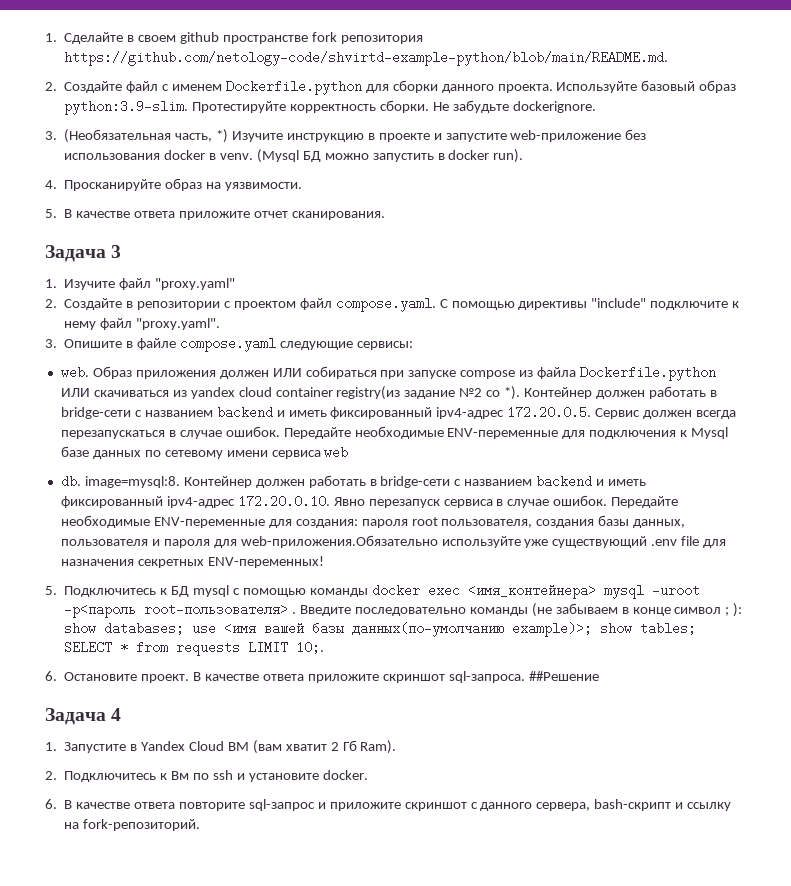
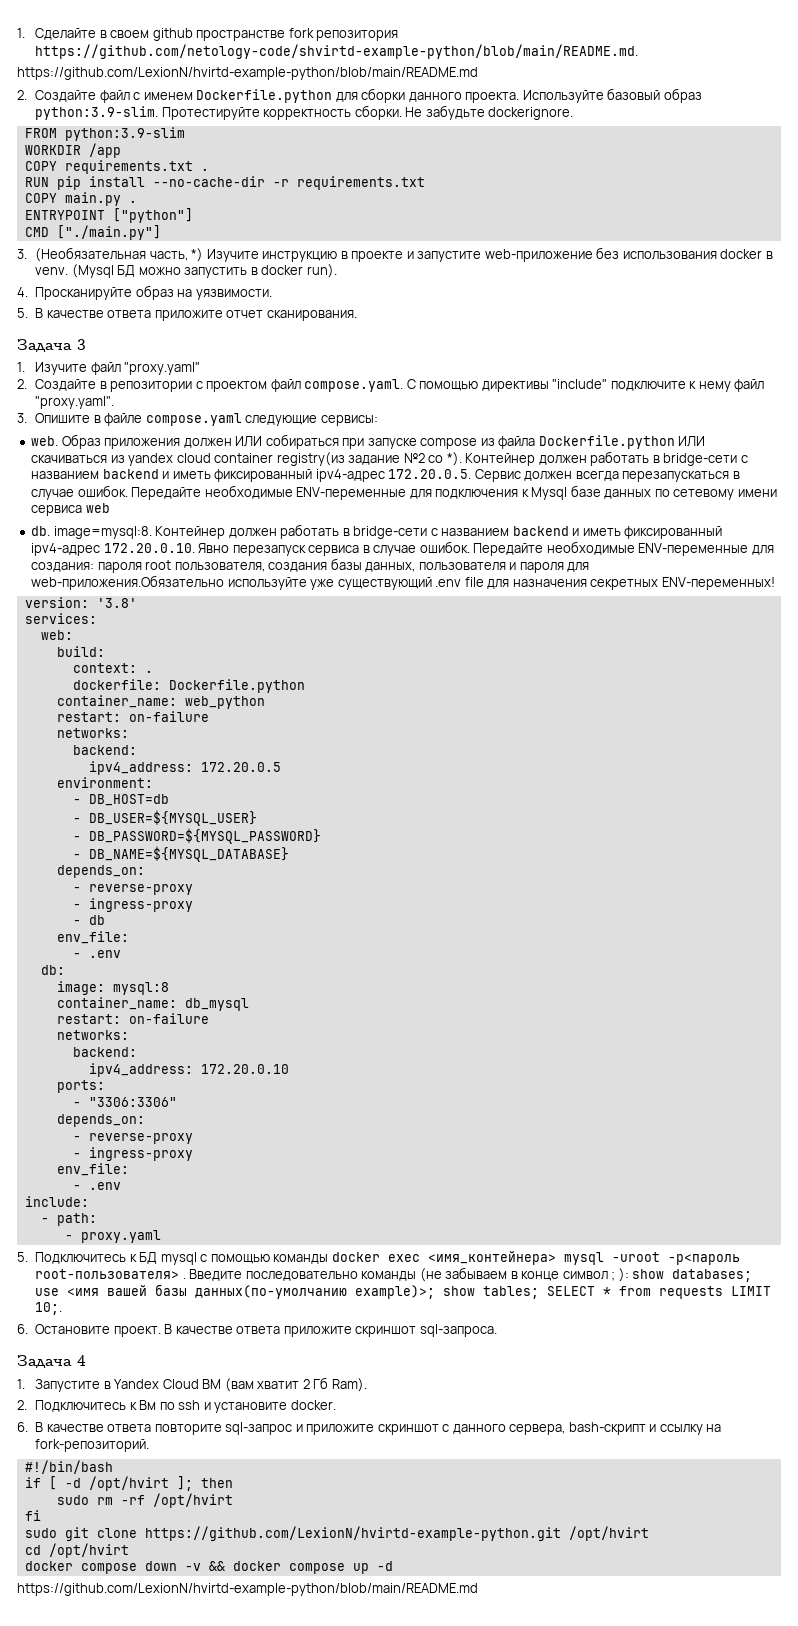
(669, 58) none -> [17,67,478,80] // https://github.com/LexionN/hvirtd-example-python/blob/main/README.md
(596, 107) none -> [24,127,185,141] [24,143,121,158] [24,160,209,174] [24,176,425,190] [24,192,137,206] [24,208,193,223] [24,225,161,240] // FROM python:3.9-slim // WORKDIR /app // COPY requirements.txt . // RUN pip install --no-cache-dir -r requirements.txt // COPY main.py . // ENTRYPOINT ["python"] // CMD ["./main.py"]
(324, 562) none -> [24,597,137,608] [24,613,97,624] [40,630,73,640] [56,646,105,657] [72,663,153,673] [72,679,305,693] [56,695,265,709] [56,711,209,722] [56,728,129,738] [72,745,137,755] [88,761,281,775] [56,777,153,788] [72,794,169,806] [72,810,257,826] [72,828,321,844] [72,846,289,862] [56,865,145,878] [72,884,193,895] [72,898,193,912] [72,915,105,925] [56,931,129,944] [72,950,121,958] [40,965,65,975] [56,981,169,995] [56,997,249,1011] [56,1013,209,1024] [56,1030,129,1040] [72,1047,137,1057] [88,1063,289,1077] [56,1080,105,1093] [72,1097,177,1107] [56,1114,145,1127] [72,1133,193,1144] [72,1147,193,1161] [56,1163,129,1176] [72,1182,121,1190] [24,1196,89,1207] [40,1213,97,1226] [64,1230,161,1243] // version: '3.8' // services: // web: // build: // context: . // dockerfile: Dockerfile.python // container_name: web_python // restart: on-failure // networks: // backend: // ipv4_address: 172.20.0.5 // environment: // - DB_HOST=db // - DB_USER=${MYSQL_USER} // - DB_PASSWORD=${MYSQL_PASSWORD} // - DB_NAME=${MYSQL_DATABASE} // depends_on: // - reverse-proxy // - ingress-proxy // - db // env_file: // - .env // db: // image: mysql:8 // container_name: db_mysql // restart: on-failure // networks: // backend: // ipv4_address: 172.20.0.10 // ports: // - "3306:3306" // depends_on: // - reverse-proxy // - ingress-proxy // env_file: // - .env // include: // - path: // - proxy.yaml
[528,671,599,681] ##Решение -> (497, 1330) none
(201, 825) none -> [24,1460,113,1474] [24,1476,233,1491] [56,1493,233,1508] [24,1510,41,1521] [24,1526,649,1541] [24,1543,129,1558] [24,1561,393,1574] [17,1583,478,1596] // #!/bin/bash // if [ -d /opt/hvirt ]; then // sudo rm -rf /opt/hvirt // fi // sudo git clone https://github.com/LexionN/hvirtd-example-python.git /opt/hvirt // cd /opt/hvirt // docker compose down -v && docker compose up -d // https://github.com/LexionN/hvirtd-example-python/blob/main/README.md

